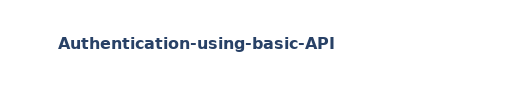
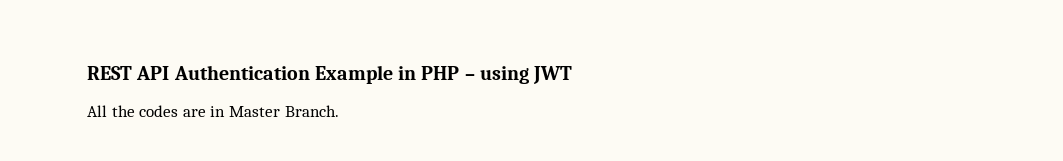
[58,37,335,52] Authentication-using-basic-API -> [87,65,573,84] [87,105,339,117] REST API Authentication Example in PHP – using JWT // All the codes are in Master Branch.

